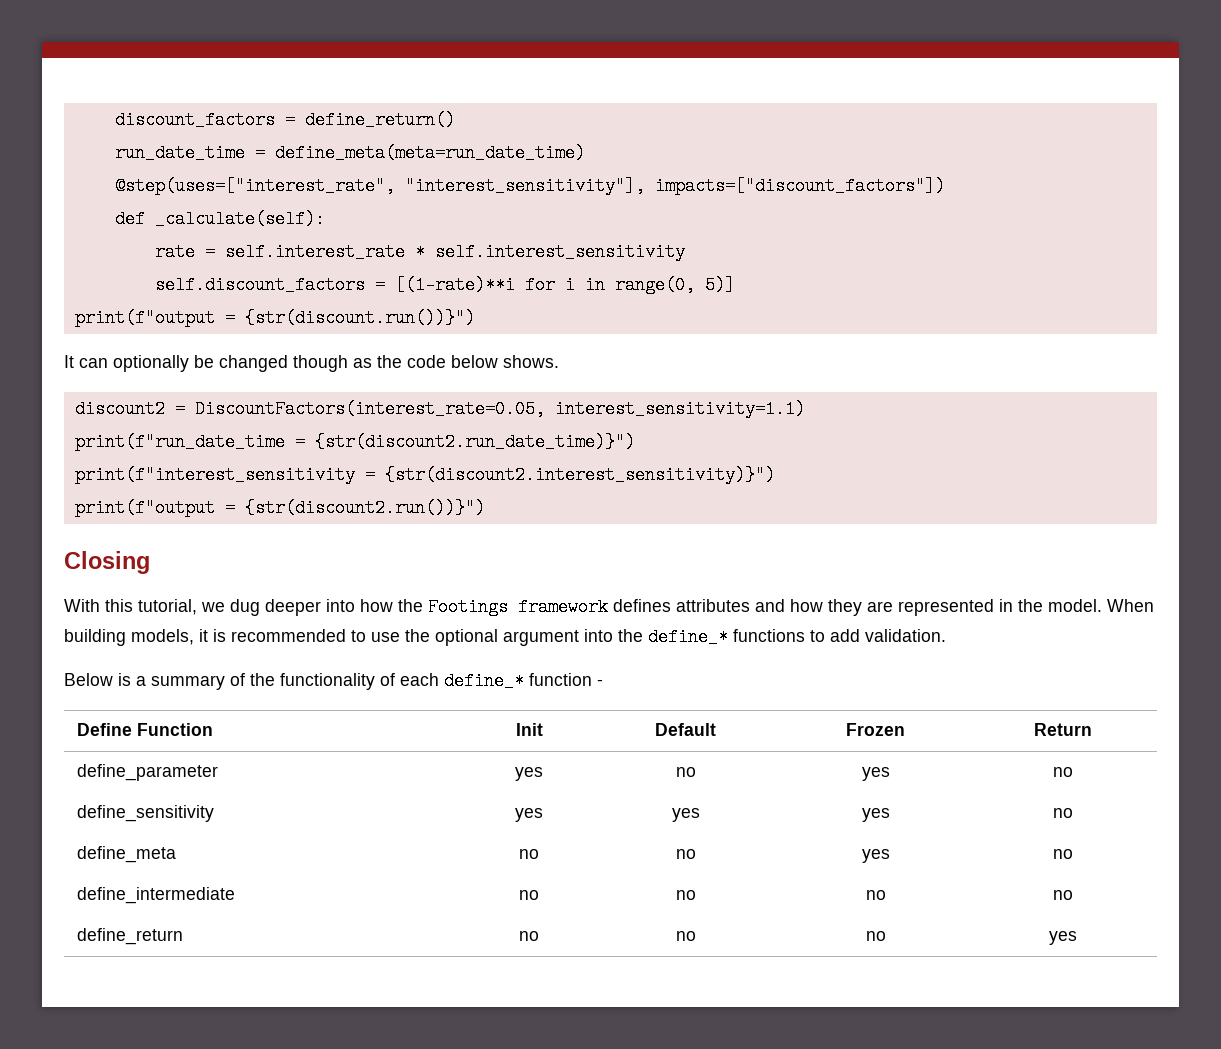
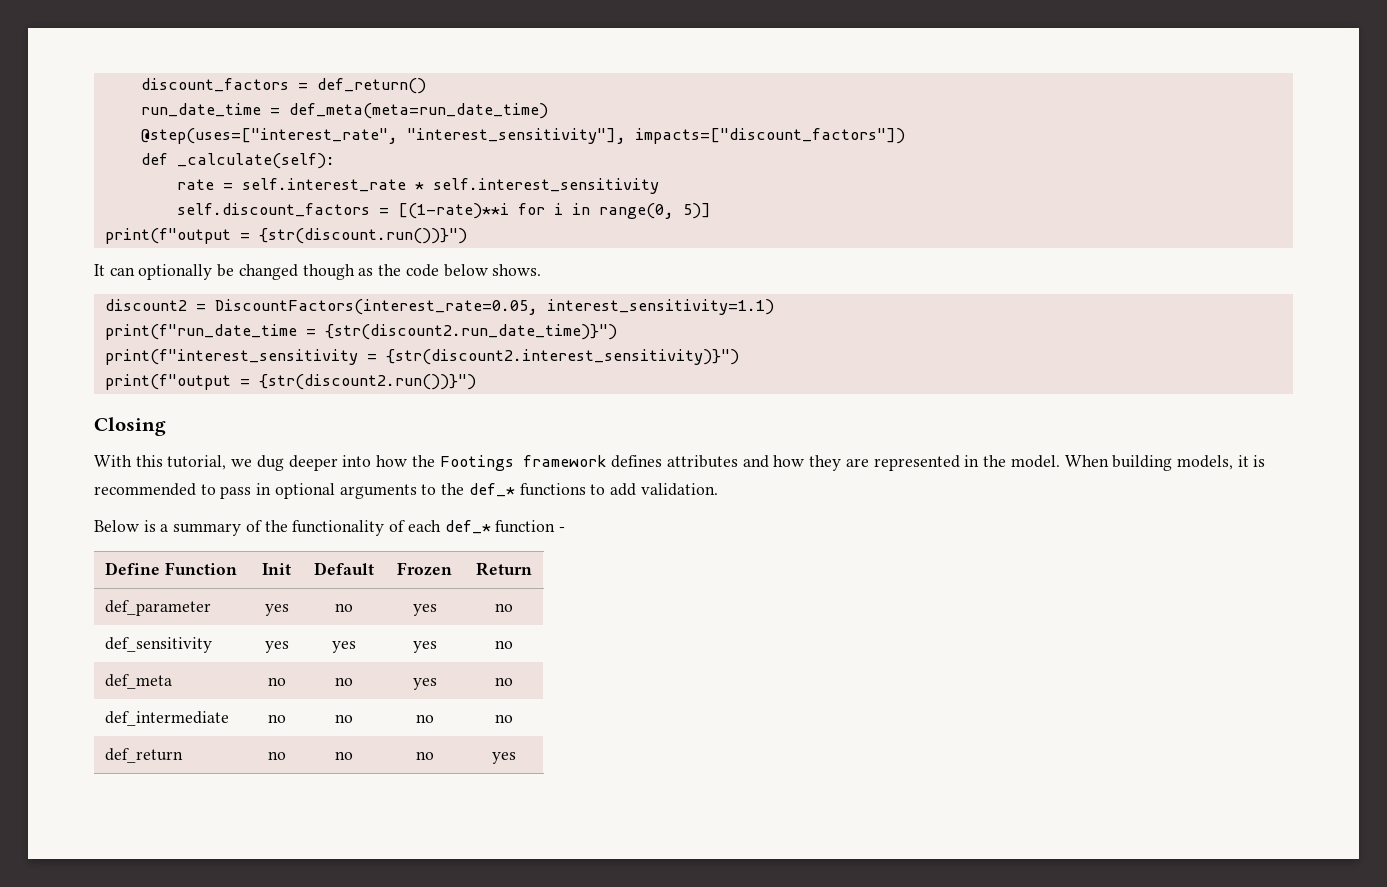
[304,111,455,129] define_return() -> [316,78,426,94] def_return()
[274,144,585,162] define_meta(meta=run_date_time) -> [288,103,548,119] def_meta(meta=run_date_time)
[371,628,728,646] use the optional argument into the define_* -> [220,483,515,499] pass in optional arguments to the def_*
[444,672,524,690] define_* -> [444,520,491,534] def_*
[77,764,219,781] define_parameter -> [105,600,212,616] def_parameter
[77,805,215,822] define_sensitivity -> [105,637,213,653] def_sensitivity
[77,846,177,863] define_meta -> [105,674,173,689] def_meta
[77,887,236,904] define_intermediate -> [105,711,230,726] def_intermediate
[77,928,184,945] define_return -> [105,748,184,763] def_return

